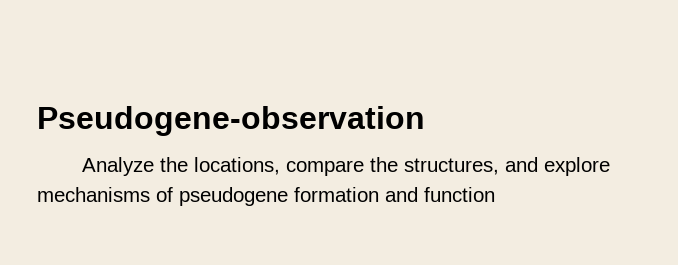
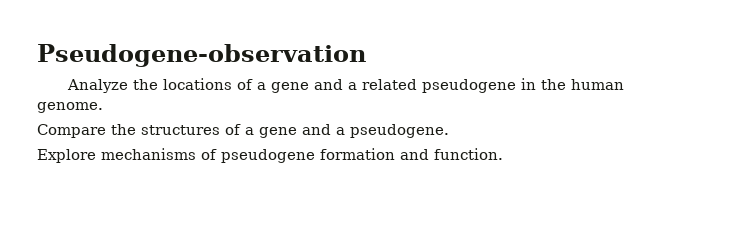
[193,157,610,176] locations, compare the structures, and explore -> [163,78,625,93] [37,102,103,113] [37,124,449,138] [37,149,96,163] locations of a gene and a related pseudogene in the human genome. // Compare the structures of a gene and a pseudogene. // Explore
[424,187,495,202] function -> [434,148,503,160] function.

